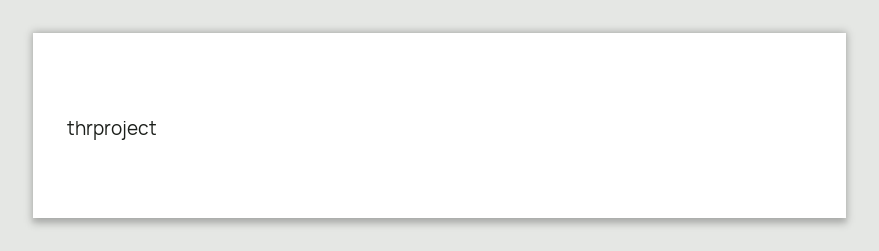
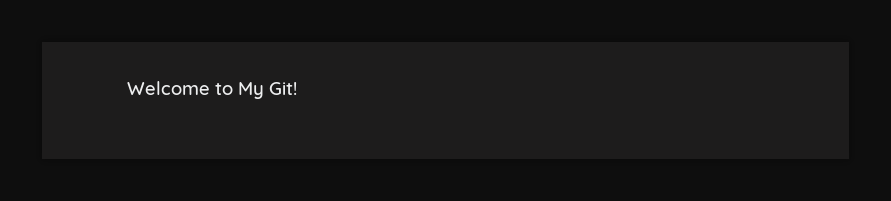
[67,121,157,140] thrproject -> [127,81,297,99] Welcome to My Git!

